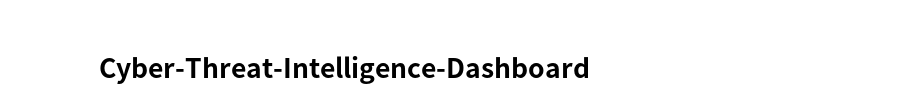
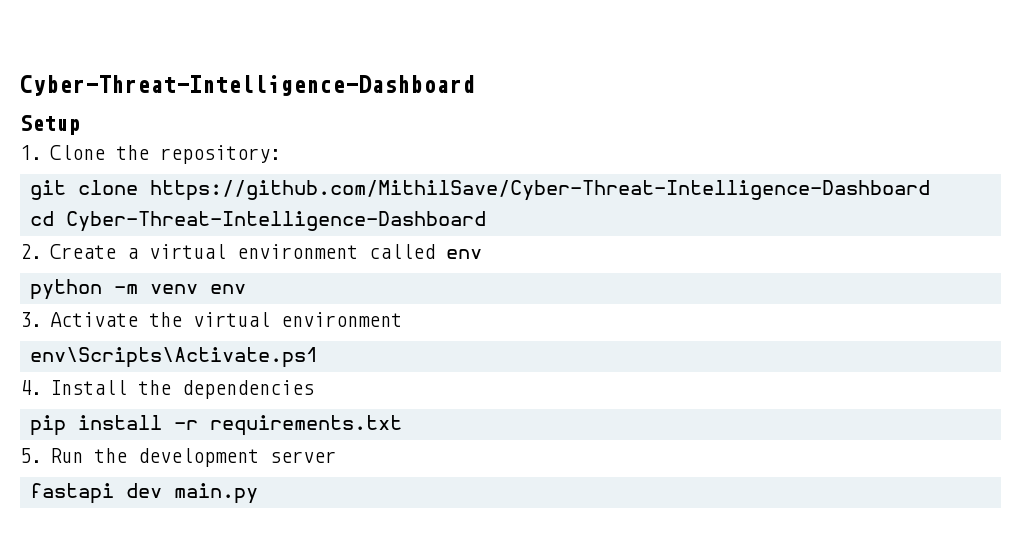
[99,56,590,84] Cyber-Threat-Intelligence-Dashboard -> [20,75,475,96] [20,115,80,135] [20,145,282,164] [29,180,930,201] [29,211,486,232] [20,244,483,259] [29,279,246,300] [20,312,403,327] [29,347,318,368] [20,380,315,399] [29,415,402,436] [20,448,337,467] [29,483,258,504] Cyber-Threat-Intelligence-Dashboard // Setup // 1. Clone the repository: // git clone https://github.com/MithilSave/Cyber-Threat-Intelligence-Dashboard // cd Cyber-Threat-Intelligence-Dashboard // 2. Create a virtual environment called env // python -m venv env // 3. Activate the virtual environment // env\Scripts\Activate.ps1 // 4. Install the dependencies // pip install -r requirements.txt // 5. Run the development server // fastapi dev main.py

